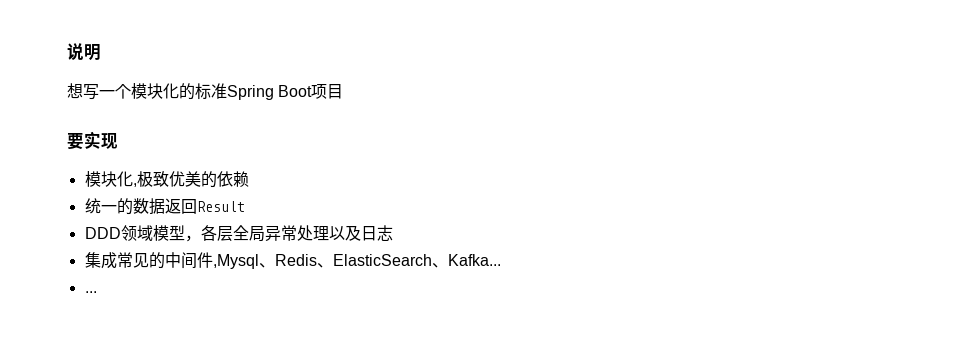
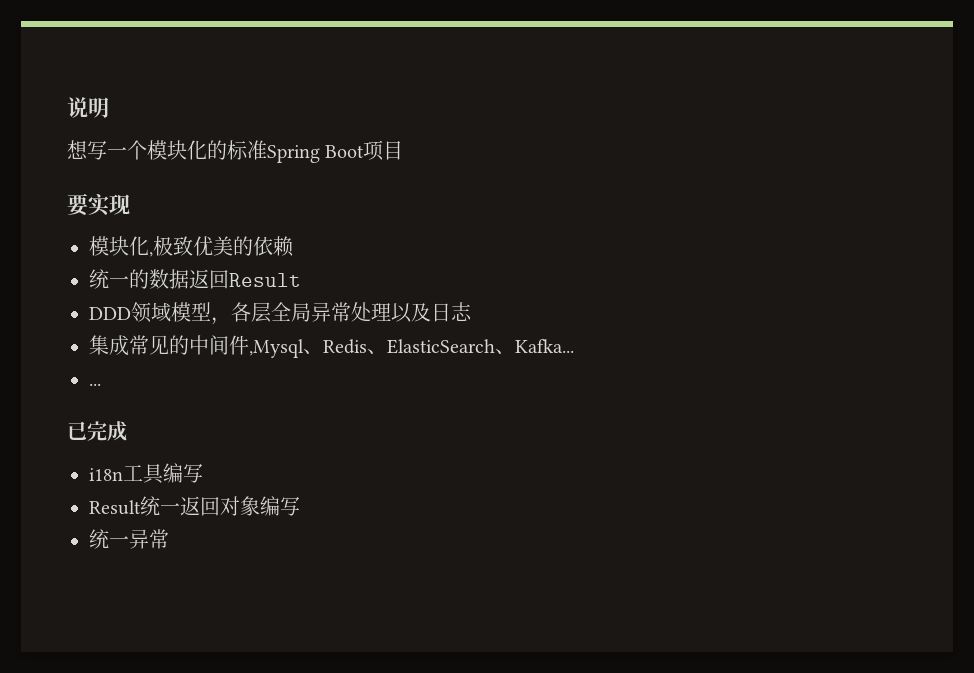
(97, 292) none -> [67,421,127,441] [89,463,203,484] [89,496,300,516] [89,529,169,549] // 已完成 // i18n工具编写 // Result统一返回对象编写 // 统一异常

